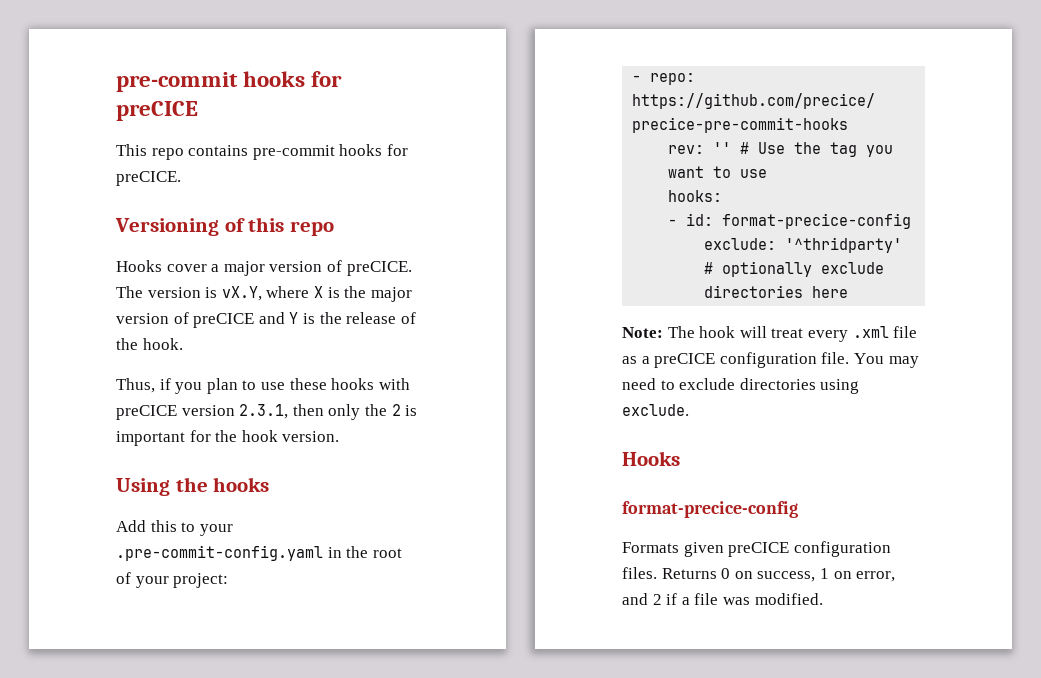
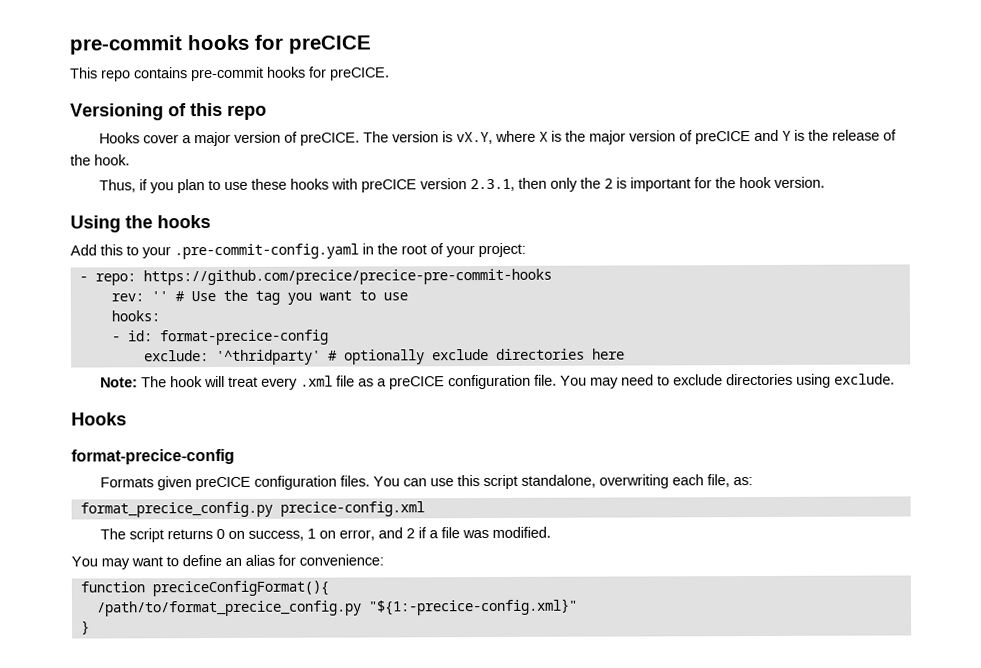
[661,568,717,579] Returns -> [373,474,754,490] [79,501,425,518] [100,528,214,543] You can use this script standalone, overwriting each file, as: // format_precice_config.py precice-config.xml // The script returns
(823, 599) none -> [71,554,384,570] [79,580,329,597] [95,598,578,617] [80,620,90,635] // You may want to define an alias for convenience: // function preciceConfigFormat(){ // /path/to/format_precice_config.py "${1:-precice-config.xml}" // }

